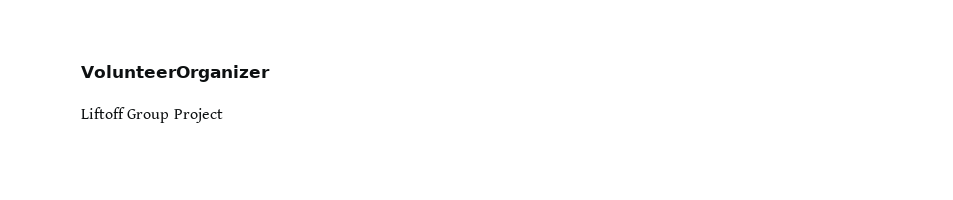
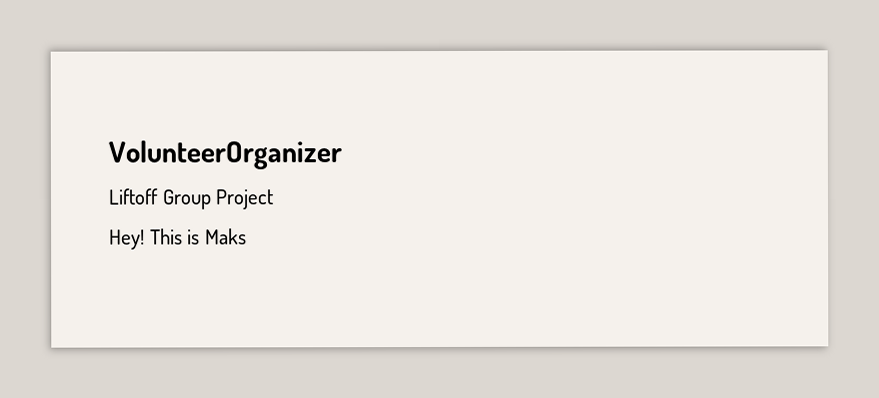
(223, 115) none -> [109,228,247,250] // Hey! This is Maks

